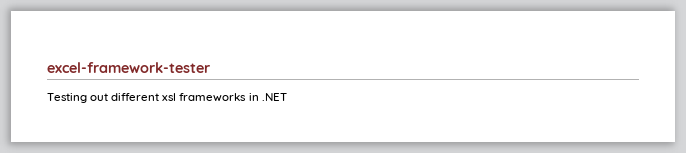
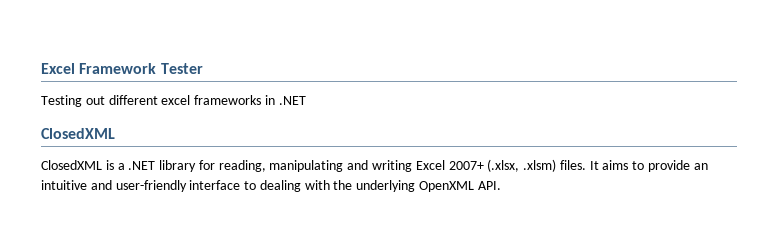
[47,62,210,73] excel-framework-tester -> [41,63,203,74] Excel Framework Tester
[162,93,177,101] xsl -> [161,95,191,105] excel
(287, 97) none -> [41,128,115,139] [41,159,708,172] [41,180,501,192] // ClosedXML // ClosedXML is a .NET library for reading, manipulating and writing Excel 2007+ (.xlsx, .xlsm) files. It aims to provide an intuitive and user-friendly interface to dealing with the underlying OpenXML API.

